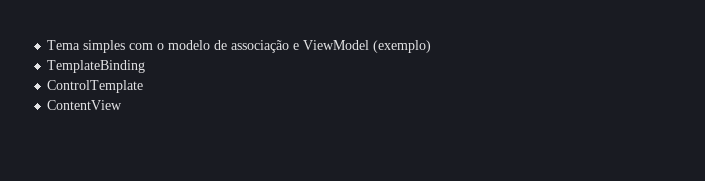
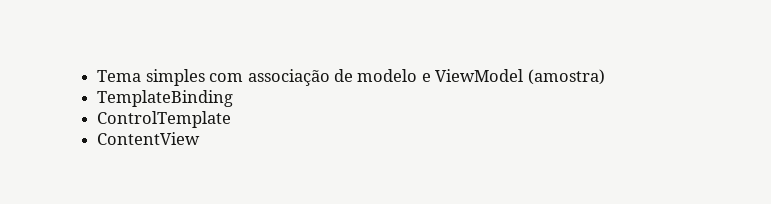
[157,40,290,53] o modelo de associação -> [247,69,418,86] associação de modelo
[373,40,432,53] (exemplo) -> [527,69,605,85] (amostra)

